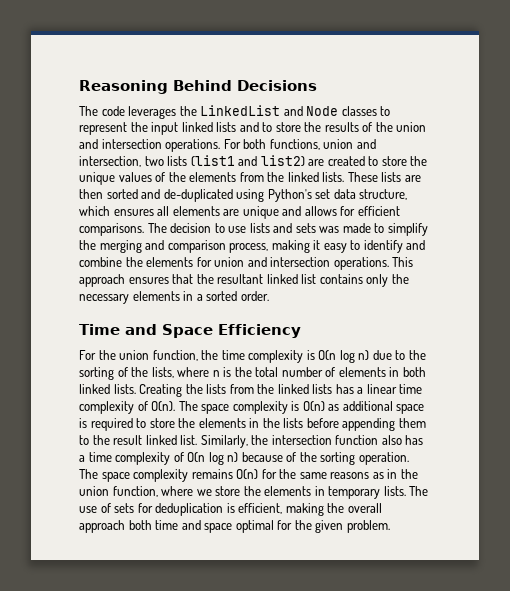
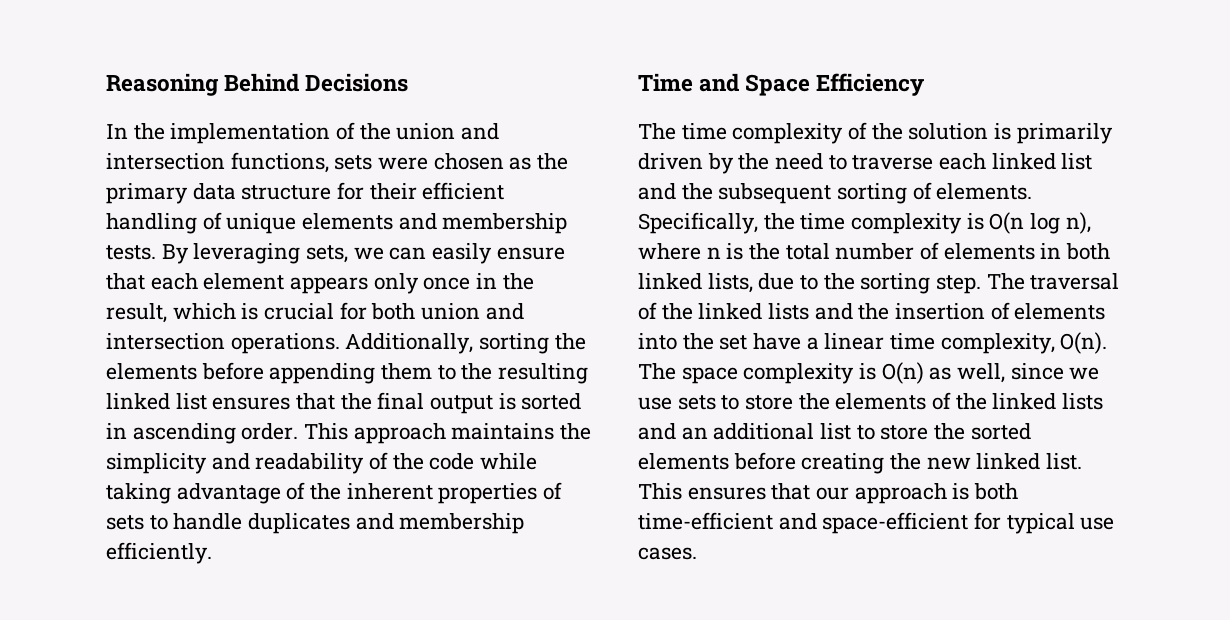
[79,105,391,119] [79,122,359,135] The code leverages the LinkedList and Node classes to represent the input linked lists and to store the results -> [106,123,331,144] In the implementation
[165,139,376,152] [79,155,428,167] [79,172,421,185] [79,189,408,202] [79,206,400,219] [79,223,428,236] [79,240,426,253] [79,257,414,270] [79,274,409,287] [79,291,269,304] [79,324,301,338] [79,350,198,361] operations. For both functions, union and intersection, two lists (list1 and list2) are created to store the unique values of the elements from the linked lists. These lists are then sorted and de-duplicated using Python's set data structure, which ensures all elements are unique and allows for efficient comparisons. The decision to use lists and sets was made to simplify the merging and comparison process, making it easy to identify and combine the elements for union and intersection operations. This approach ensures that the resultant linked list contains only the necessary elements in a sorted order. // Time and Space Efficiency // For the union function, -> [230,152,569,173] [106,182,505,204] [106,212,568,234] [106,243,565,264] [106,273,534,294] [106,302,524,323] [106,333,586,354] [106,362,589,384] [106,392,582,414] [106,423,592,444] [106,452,538,474] [106,482,563,504] [106,513,525,534] [106,542,212,564] [638,73,925,96] [638,122,1113,144] [638,153,1093,174] [638,182,1033,204] [638,212,758,234] functions, sets were chosen as the primary data structure for their efficient handling of unique elements and membership tests. By leveraging sets, we can easily ensure that each element appears only once in the result, which is crucial for both union and intersection operations. Additionally, sorting the elements before appending them to the resulting linked list ensures that the final output is sorted in ascending order. This approach maintains the simplicity and readability of the code while taking advantage of the inherent properties of sets to handle duplicates and membership efficiently. // Time and Space Efficiency // The time complexity of the solution is primarily driven by the need to traverse each linked list and the subsequent sorting of elements. Specifically,
[358,350,426,360] [79,367,174,380] n) due to the sorting of the lists, -> [1065,212,1091,234] n),
[113,384,354,397] lists. Creating the lists from the linked lists has -> [707,273,1120,294] [638,302,1106,320] [638,333,802,350] lists, due to the sorting step. The traversal of the linked lists and the insertion of elements into the set have
[79,401,148,414] complexity of -> [940,333,1055,354] complexity,
[342,401,425,414] [79,418,426,431] [79,435,424,448] [79,452,409,465] [79,469,418,482] [79,486,429,499] [79,503,382,516] [79,520,390,533] additional space is required to store the elements in the lists before appending them to the result linked list. Similarly, the intersection function also has a time complexity of O(n log n) because of the sorting operation. The space complexity remains O(n) for the same reasons as in the union function, where we store the elements in temporary lists. The use of sets for deduplication is efficient, making the overall approach both time and space optimal for the given problem. -> [957,363,1100,383] [638,392,1104,410] [638,423,1031,440] [638,452,1083,474] [638,483,1019,504] [638,512,1115,534] [638,547,697,560] well, since we use sets to store the elements of the linked lists and an additional list to store the sorted elements before creating the new linked list. This ensures that our approach is both time-efficient and space-efficient for typical use cases.

